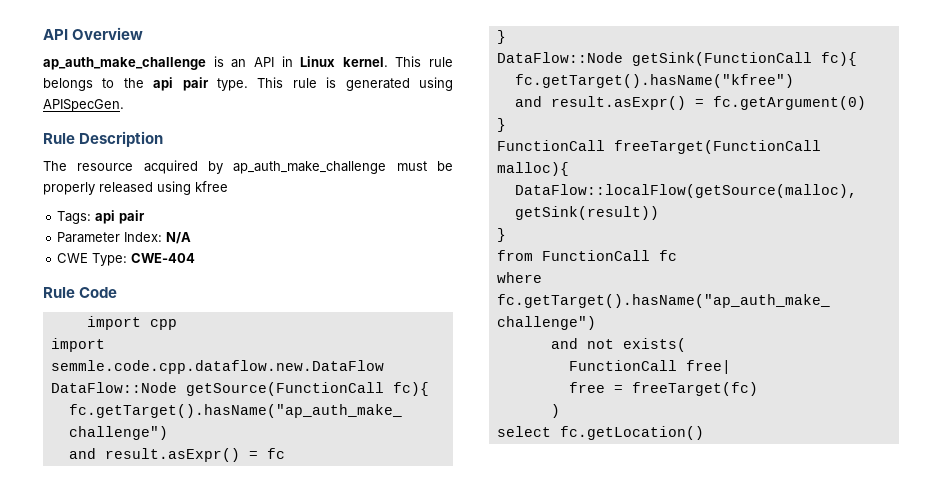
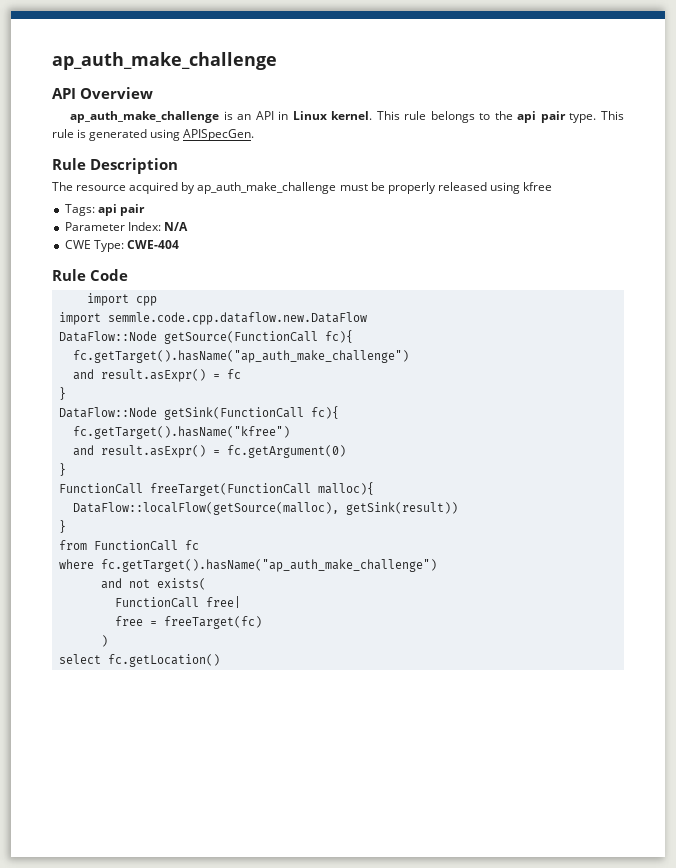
(43, 34) none -> [52,52,277,70] ap_auth_make_challenge //

